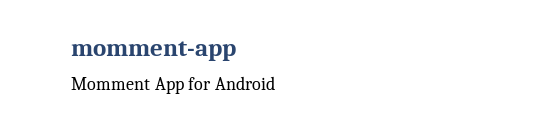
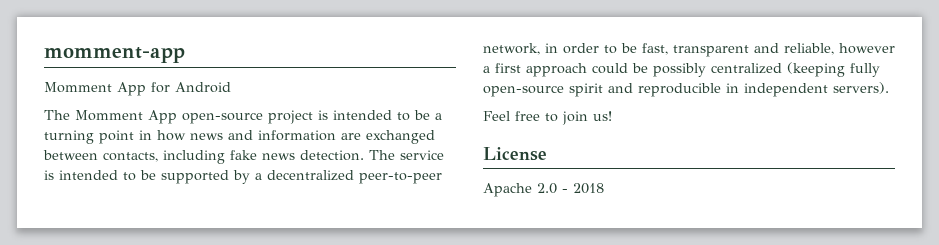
(276, 83) none -> [44,110,442,124] [44,130,435,144] [43,150,444,164] [44,170,442,184] [483,43,895,57] [483,62,880,77] [483,82,889,97] [483,111,612,125] [483,147,547,161] [483,183,604,197] // The Momment App open-source project is intended to be a turning point in how news and information are exchanged between contacts, including fake news detection. The service is intended to be supported by a decentralized peer-to-peer network, in order to be fast, transparent and reliable, however a first approach could be possibly centralized (keeping fully open-source spirit and reproducible in independent servers). // Feel free to join us! // License // Apache 2.0 - 2018

